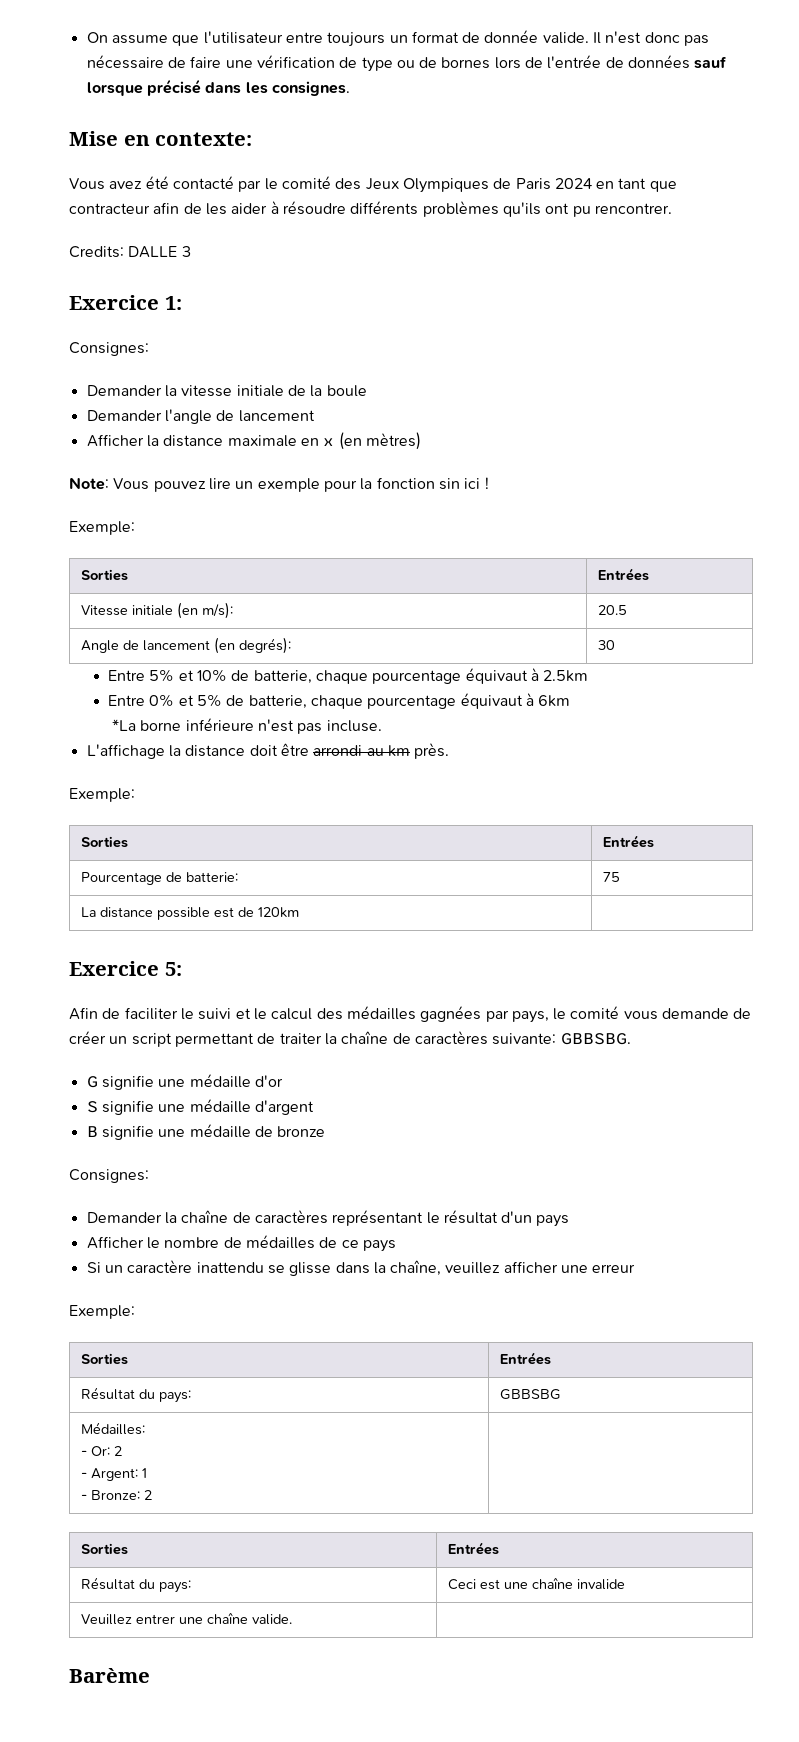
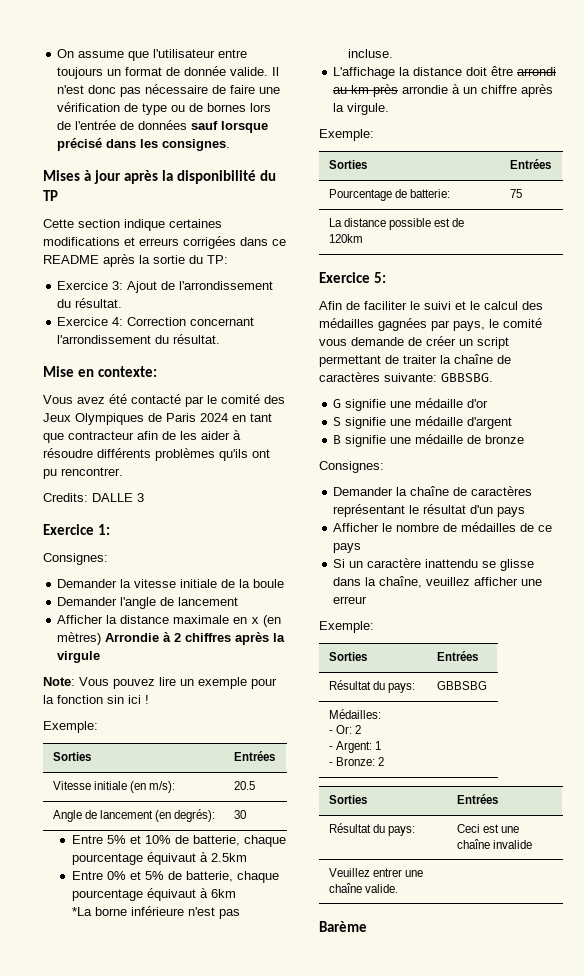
(350, 88) none -> [43,170,277,184] [43,190,58,201] [43,219,222,231] [43,236,286,249] [43,254,228,267] [57,281,274,293] [57,298,123,308] [57,317,255,326] [57,334,221,344] // Mises à jour après la disponibilité du TP // Cette section indique certaines modifications et erreurs corrigées dans ce README après la sortie du TP: // Exercice 3: Ajout de l'arrondissement du résultat. // Exercice 4: Correction concernant l'arrondissement du résultat.
(421, 441) none -> [105,632,286,645] [57,651,101,663] Arrondie à 2 chiffres après la virgule
[414,743,450,759] près. -> [373,84,554,97] [333,103,390,115] près arrondie à un chiffre après la virgule.

